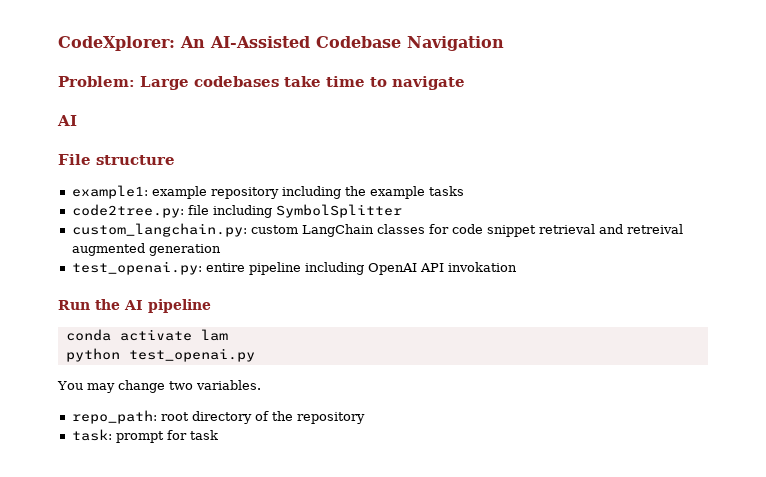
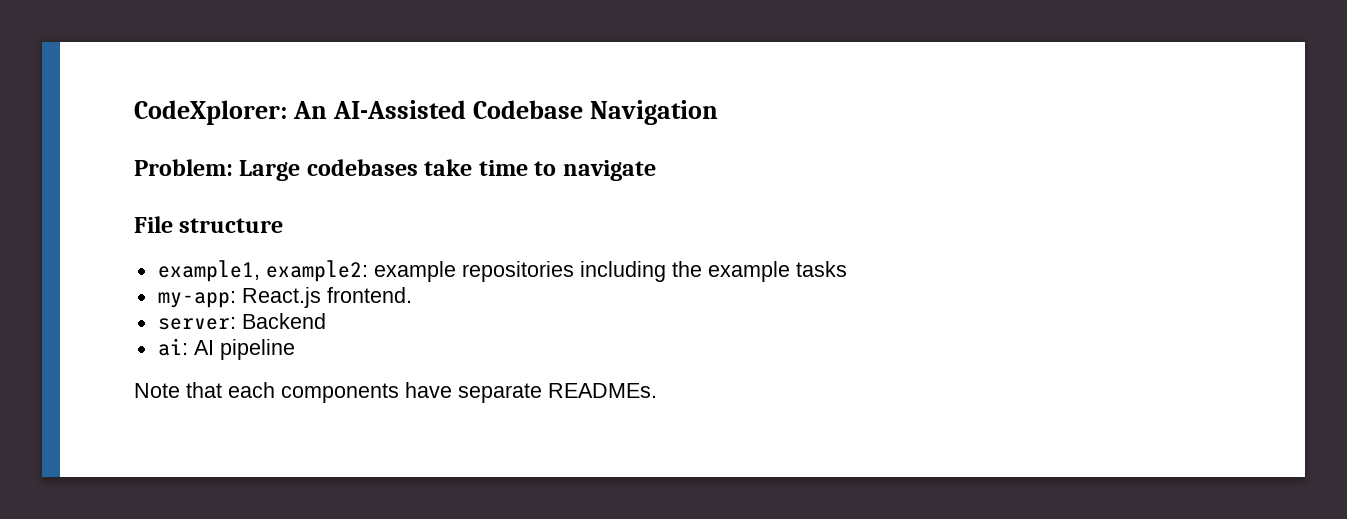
[57,115,77,126] // AI -> (656, 170) none
[71,185,279,199] example1: example repository -> [157,260,574,282] example1, example2: example repositories
[71,204,402,218] [71,223,683,237] [71,243,221,256] [71,261,517,275] [58,299,211,313] [65,329,228,341] [65,348,255,362] [57,380,261,393] [71,410,365,424] [71,429,218,443] code2tree.py: file including SymbolSplitter // custom_langchain.py: custom LangChain classes for code snippet retrieval and retreival augmented generation // test_openai.py: entire pipeline including OpenAI API invokation // Run the AI pipeline // conda activate lam // python test_openai.py // You may change two variables. // repo_path: root directory of the repository // task: prompt for task -> [157,287,412,308] [157,313,326,330] [157,338,295,360] [134,382,657,403] my-app: React.js frontend. // server: Backend // ai: AI pipeline // Note that each components have separate READMEs.

